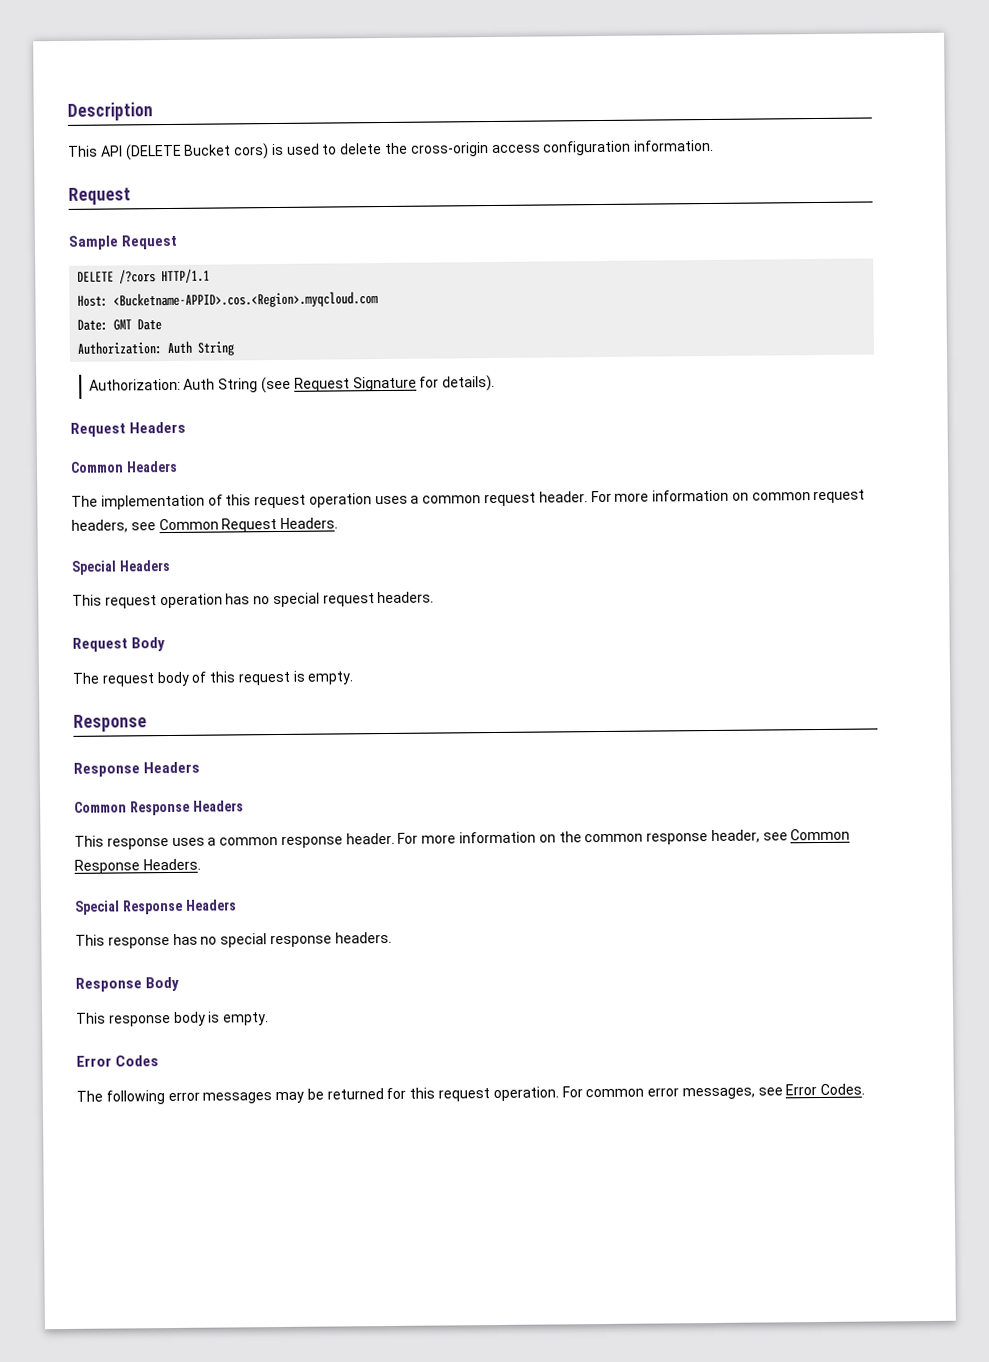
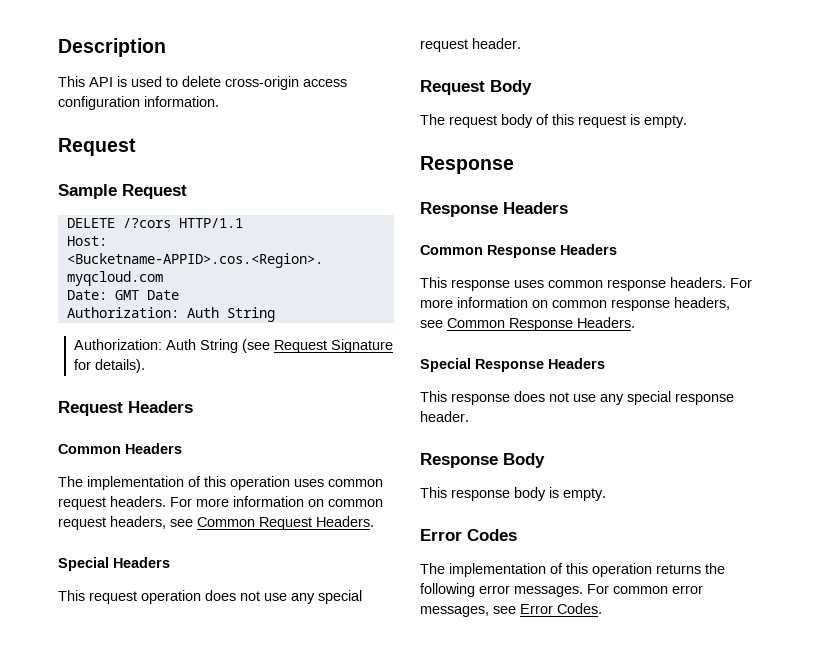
[125,143,270,161] (DELETE Bucket cors) -> (113, 82) none
[385,142,409,154] the -> (221, 81) none
[254,494,307,509] request -> (226, 481) none
[410,491,588,507] a common request header. -> [328,479,383,487] [58,496,166,510] common request headers.
[225,593,271,605] has no -> [205,590,315,604] does not use any
[377,591,435,604] headers. -> [472,38,521,49] header.
[207,829,760,848] a common response header. For more information on the common response header, -> [548,277,752,291] [420,297,730,311] common response headers. For more information on common response headers,
[172,933,218,945] has no -> [514,391,624,405] does not use any
[334,931,392,944] headers. -> [420,411,469,422] header.
[105,1086,559,1105] following error messages may be returned for this request operation. -> [449,563,725,577] [420,583,583,597] implementation of this operation returns the following error messages.

